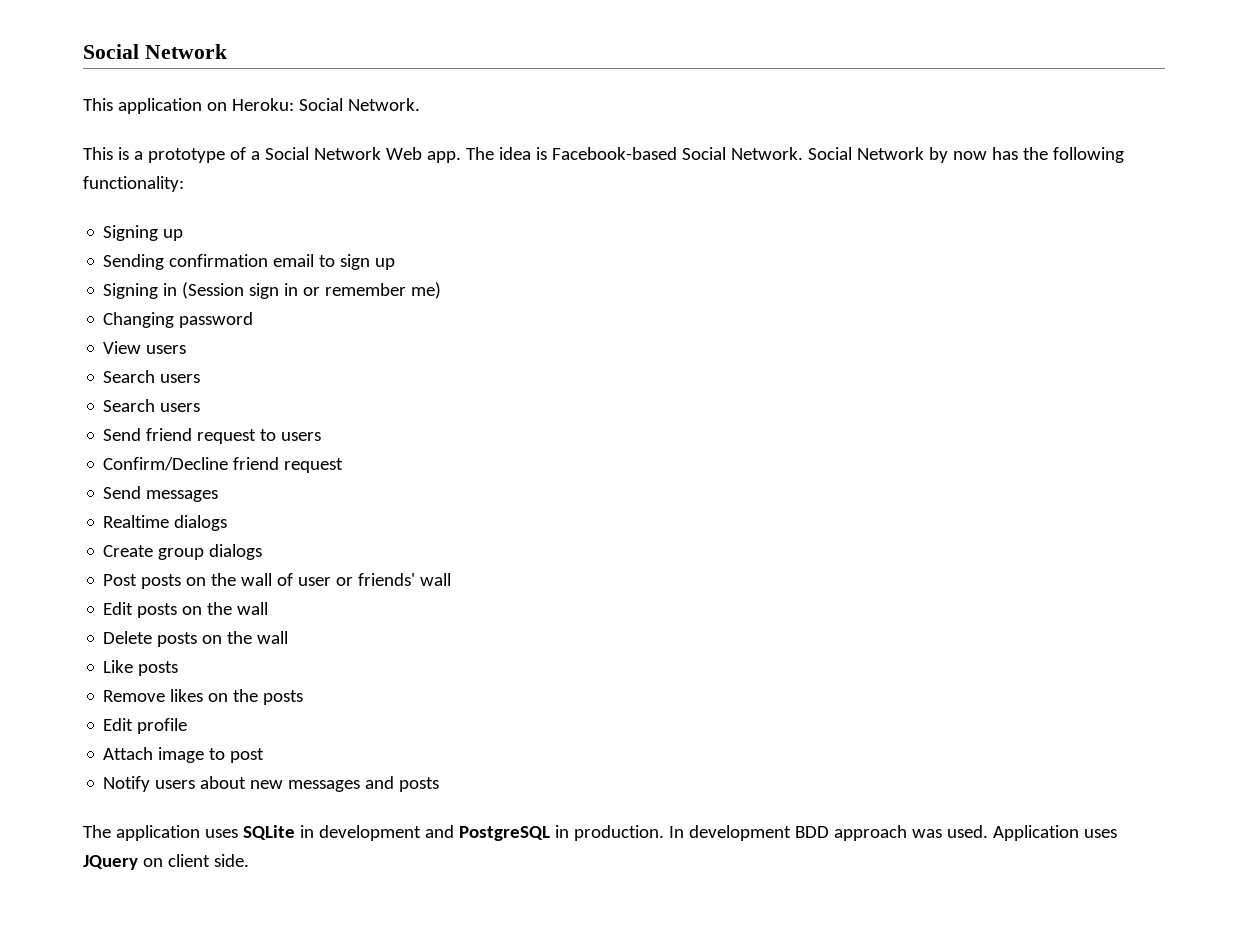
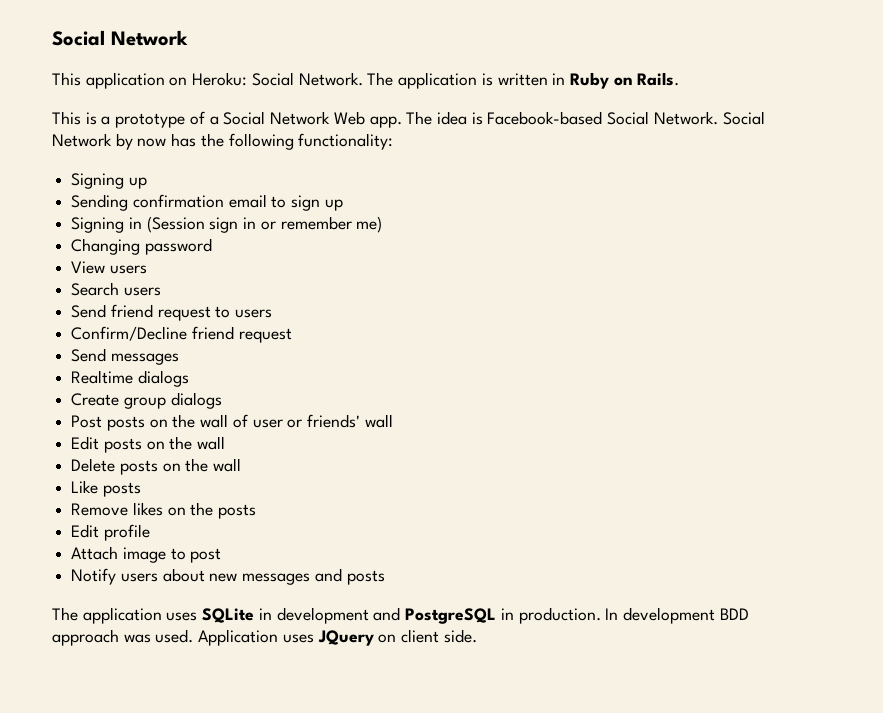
(420, 104) none -> [367,72,680,89] The application is written in Ruby on Rails.
[103,399,201,412] // Search users -> (161, 291) none

